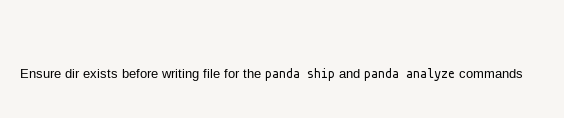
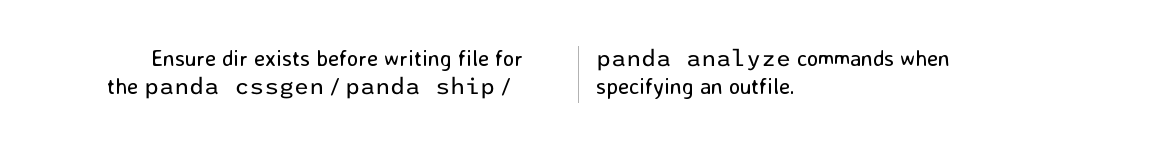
[307,68,523,81] ship and panda analyze commands -> [234,76,510,99] [596,48,950,71] [596,78,795,99] cssgen / panda ship / panda analyze commands when specifying an outfile.

